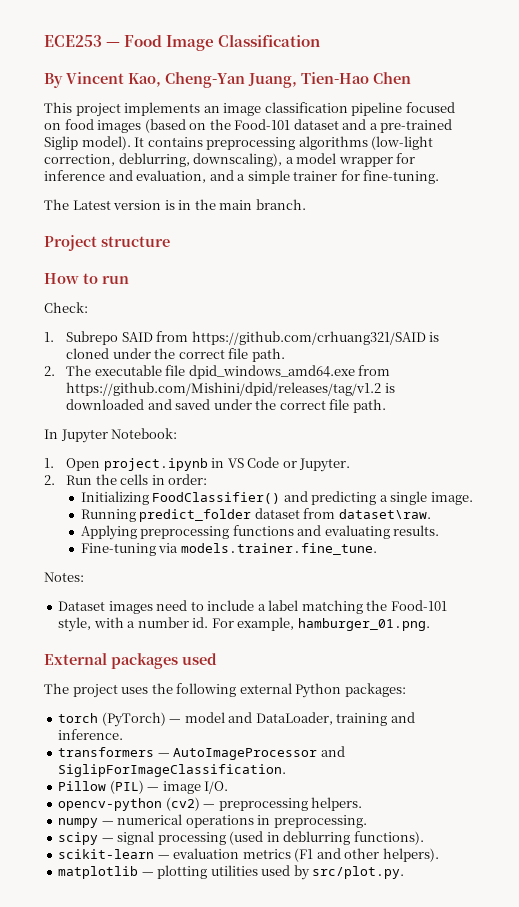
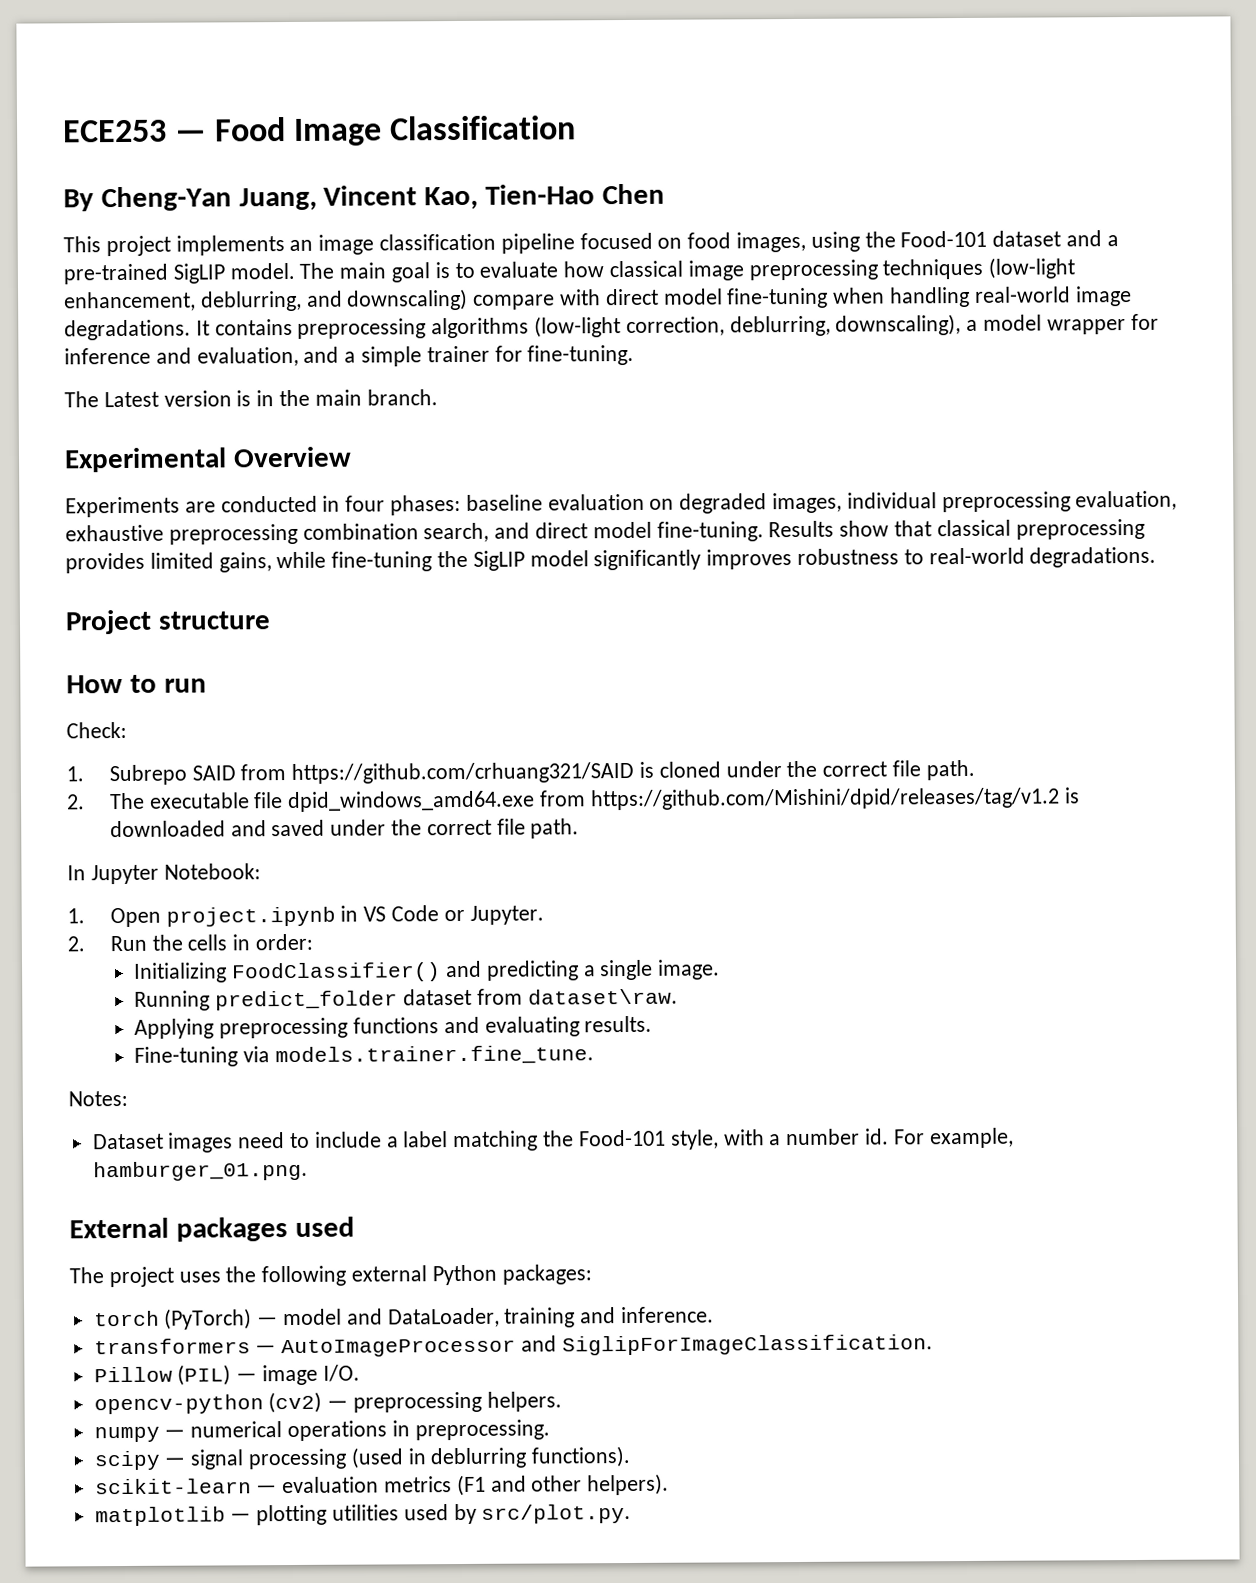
[66,72,297,88] Vincent Kao, Cheng-Yan Juang, -> [100,185,479,212] Cheng-Yan Juang, Vincent Kao,
[97,119,207,133] images (based on -> [736,231,860,253] images, using
[44,136,131,150] Siglip model). -> [172,257,1076,284] [64,286,1132,312] [64,319,191,341] SigLIP model. The main goal is to evaluate how classical image preprocessing techniques (low-light enhancement, deblurring, and downscaling) compare with direct model fine-tuning when handling real-world image degradations.
(306, 204) none -> [64,446,352,473] [65,490,1178,518] [65,518,1145,545] [65,546,1157,574] // Experimental Overview // Experiments are conducted in four phases: baseline evaluation on degraded images, individual preprocessing evaluation, exhaustive preprocessing combination search, and direct model fine-tuning. Results show that classical preprocessing provides limited gains, while fine-tuning the SigLIP model significantly improves robustness to real-world degradations.

